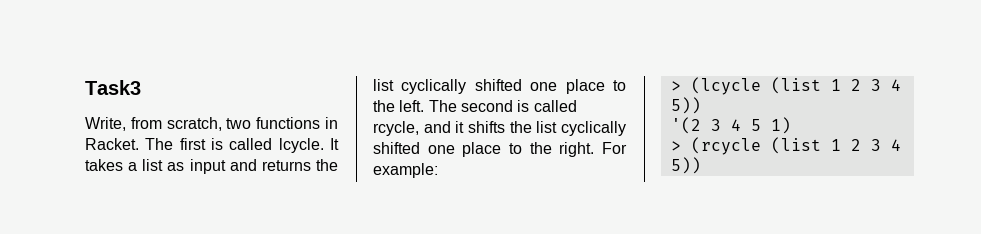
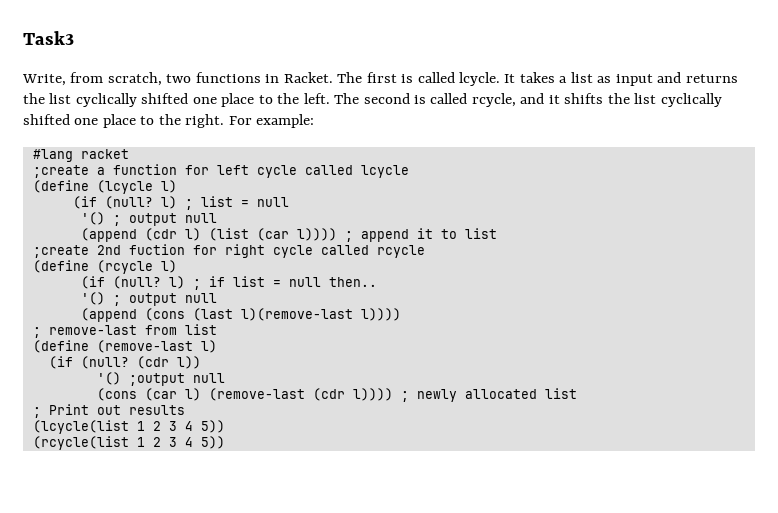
[670,77,821,95] > (lcycle (list -> [32,149,129,162] [32,164,409,178] [32,180,177,194] [72,196,289,210] [80,212,217,226] [80,228,497,242] [32,244,425,258] [32,260,177,274] [80,276,377,290] [80,292,217,306] [80,308,401,322] [32,324,217,338] [32,340,217,353] [48,356,201,369] [96,372,225,386] [96,388,577,402] [32,404,185,418] [32,420,129,434] #lang racket // ;create a function for left cycle called lcycle // (define (lcycle l) // (if (null? l) ; list = null // '() ; output null // (append (cdr l) (list (car l)))) ; append it to list // ;create 2nd fuction for right cycle called rcycle // (define (rcycle l) // (if (null? l) ; if list = null then.. // '() ; output null // (append (cons (last l)(remove-last l)))) // ; remove-last from list // (define (remove-last l) // (if (null? (cdr l)) // '() ;output null // (cons (car l) (remove-last (cdr l)))) ; newly allocated list // ; Print out results // (lcycle(list
[670,117,791,134] [670,137,821,155] '(2 3 4 5 1) // > (rcycle (list -> [32,436,129,450] (rcycle(list

